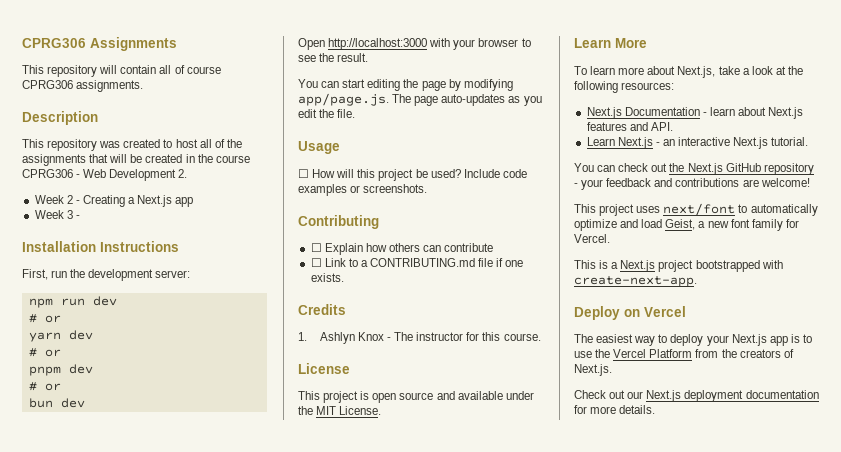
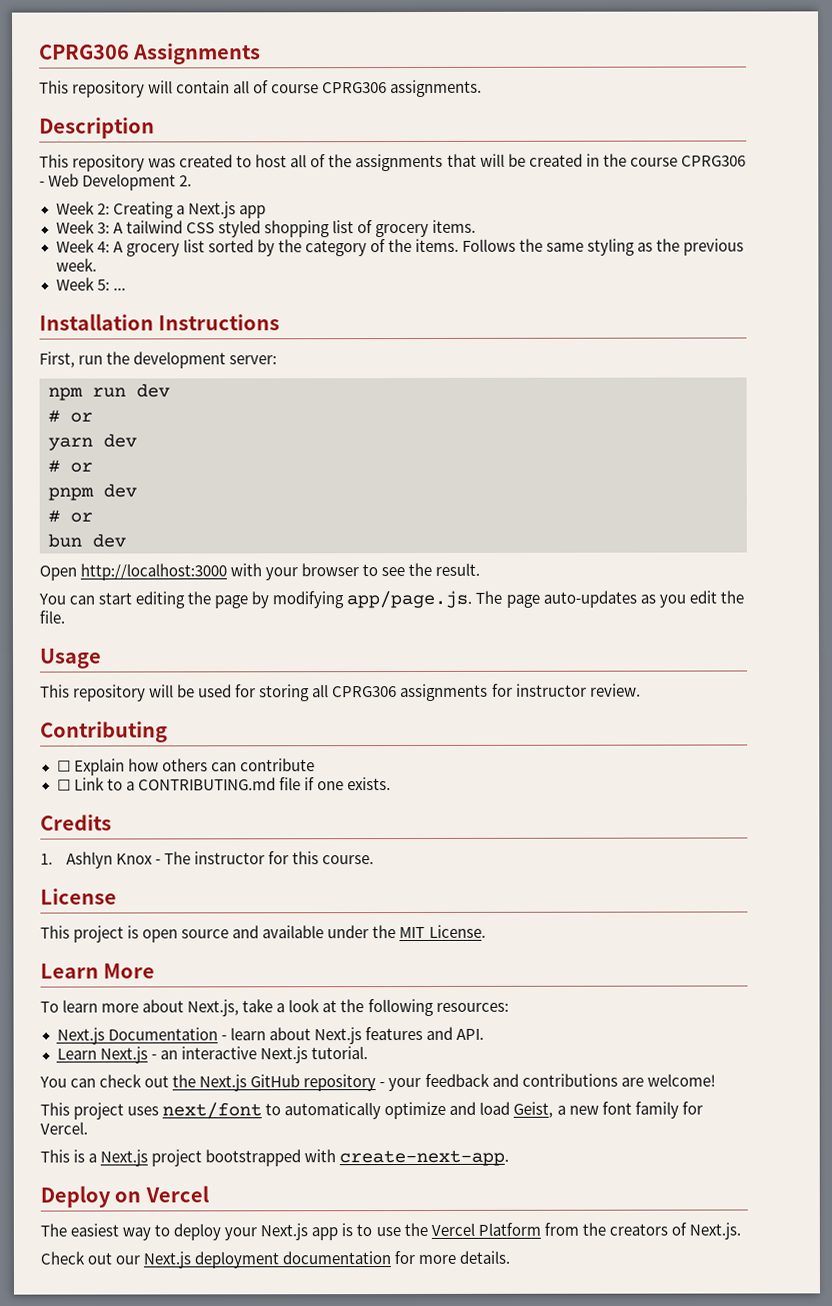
[66,195,80,204] 2 - -> [96,203,110,215] 2:
[66,210,80,219] 3 - -> [96,219,477,238] [55,238,745,257] [55,258,97,272] [55,277,126,291] 3: A tailwind CSS styled shopping list of grocery items. // Week 4: A grocery list sorted by the category of the items. Follows the same styling as the previous week. // Week 5: ...
[298,169,527,181] [298,184,428,196] ☐ How will this project be used? Include code examples or screenshots. -> [40,683,641,702] This repository will be used for storing all CPRG306 assignments for instructor review.

